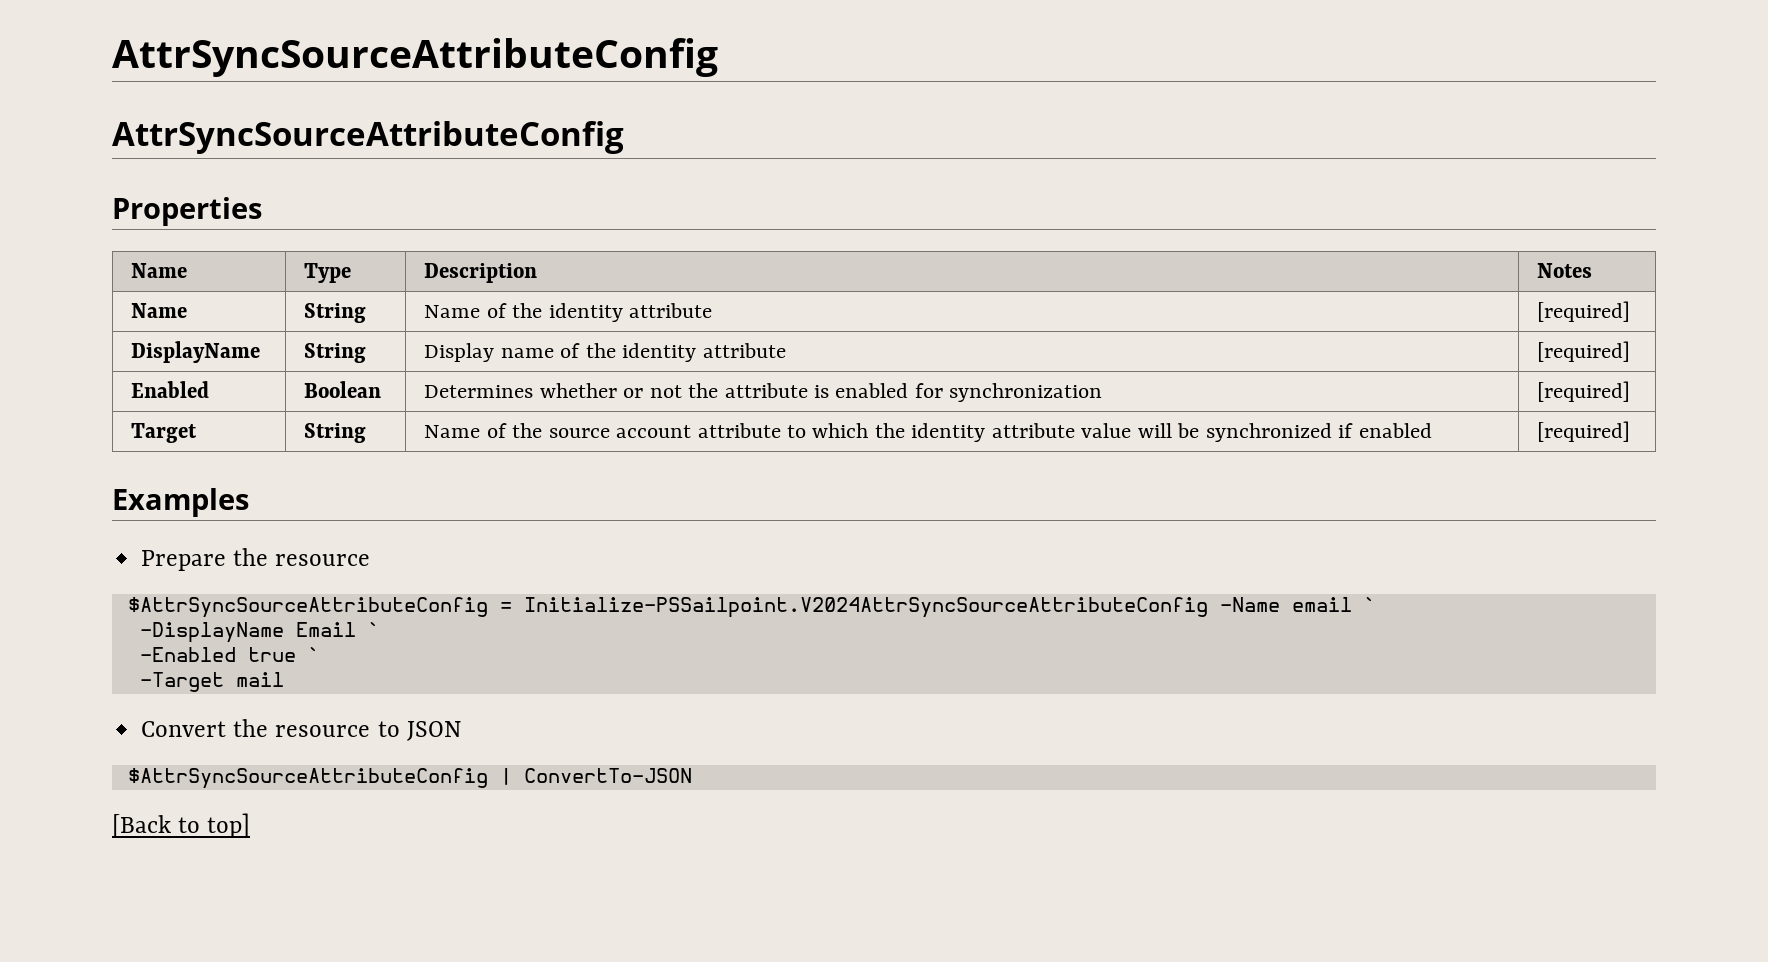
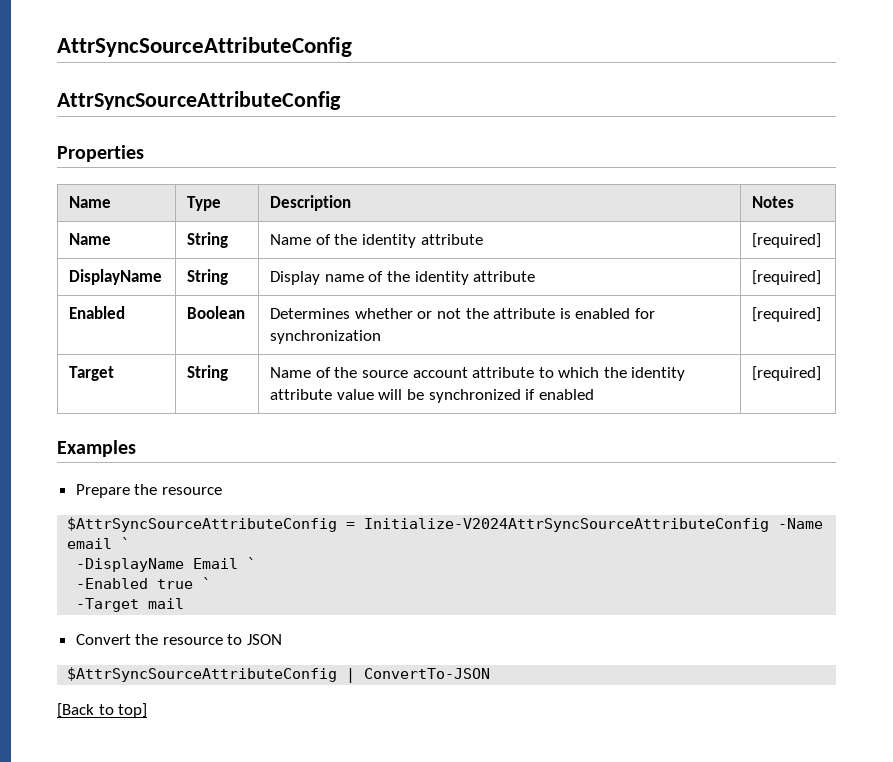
[523,597,1208,618] Initialize-PSSailpoint.V2024AttrSyncSourceAttributeConfig -> [364,518,770,532] Initialize-V2024AttrSyncSourceAttributeConfig

